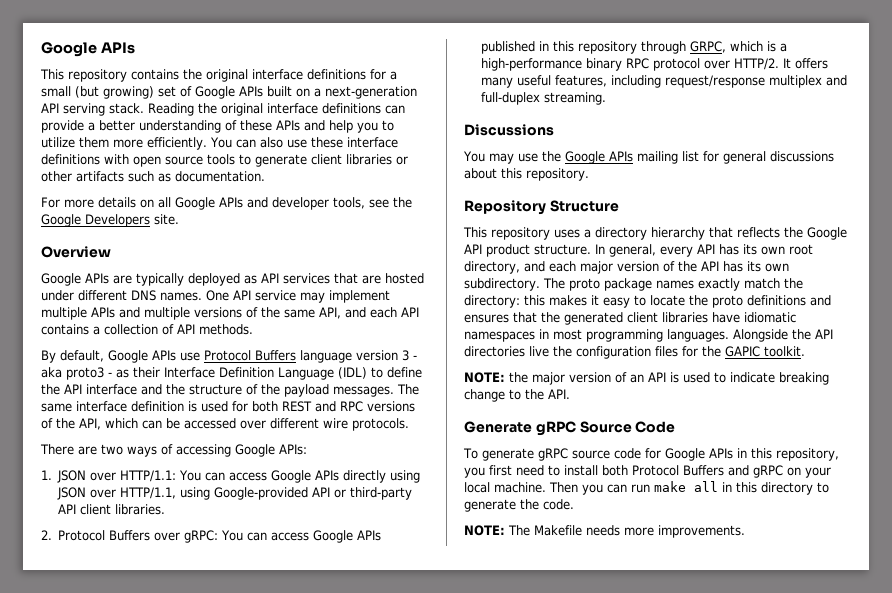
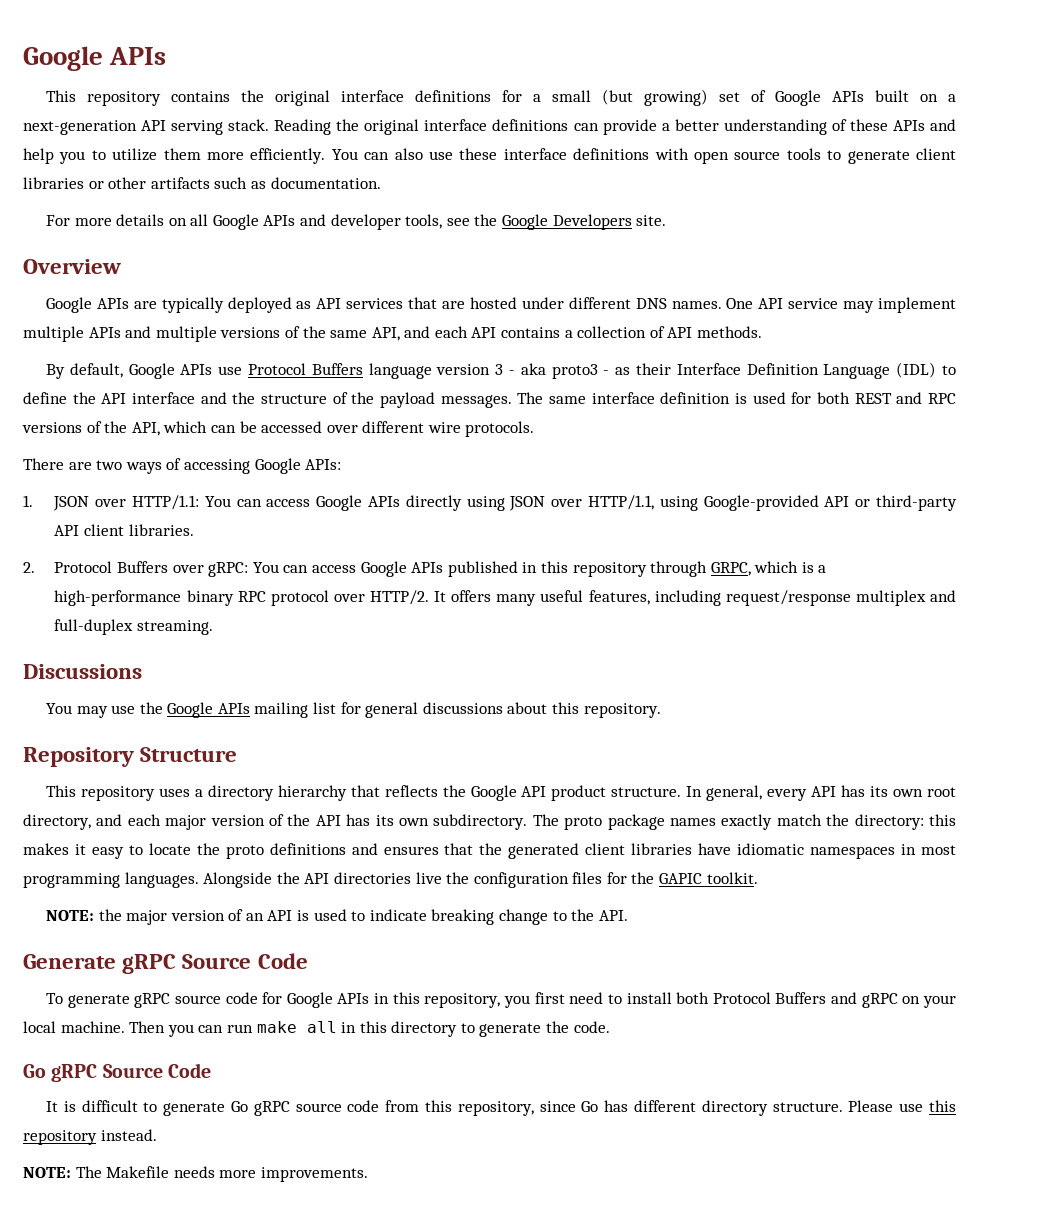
(574, 504) none -> [23,1063,211,1082] [45,1100,956,1116] [23,1129,157,1145] // Go gRPC Source Code // It is difficult to generate Go gRPC source code from this repository, since Go has different directory structure. Please use this repository instead.

